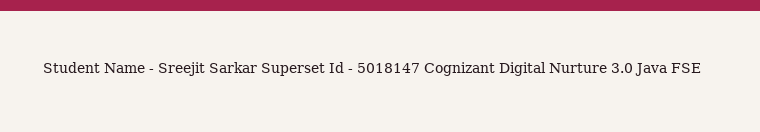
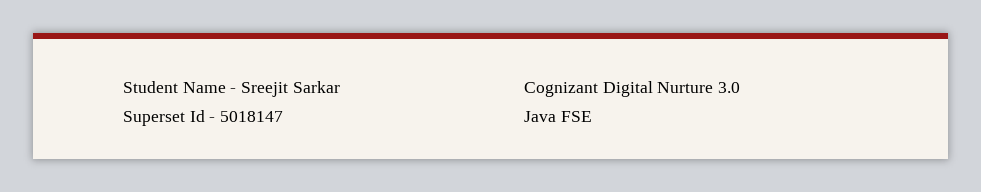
(257, 67) none -> (340, 87) //
(420, 68) none -> (284, 116) //
(633, 68) none -> (741, 87) //

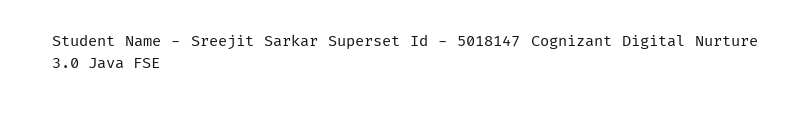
(340, 87) // -> (318, 40) none
(284, 116) // -> (521, 41) none
(741, 87) // -> (79, 63) none

